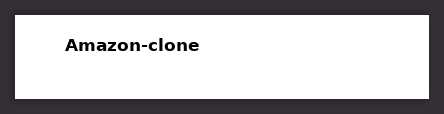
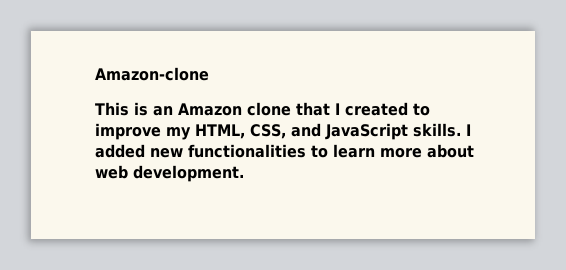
(200, 44) none -> [95,102,430,116] [95,123,471,140] [95,144,474,158] [95,165,244,182] // This is an Amazon clone that I created to improve my HTML, CSS, and JavaScript skills. I added new functionalities to learn more about web development.

